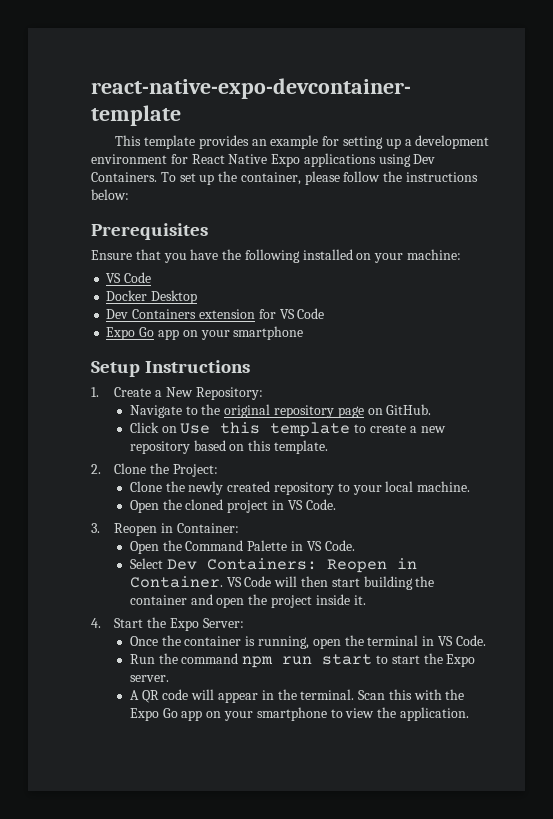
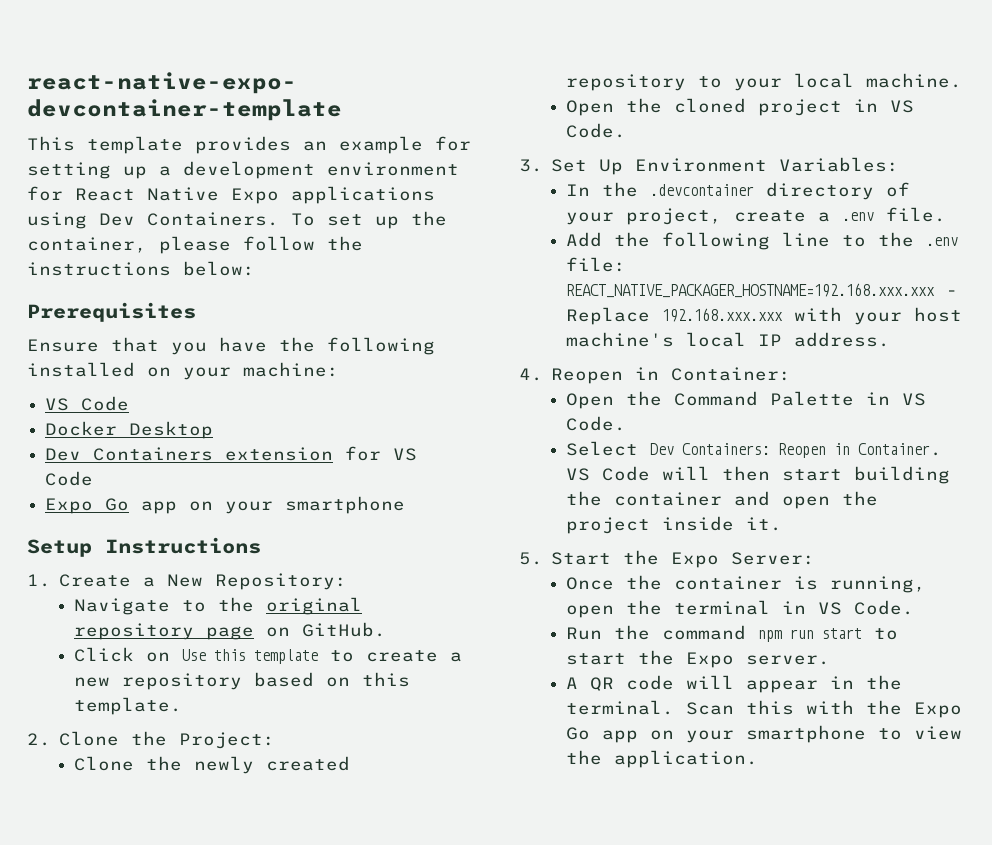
(100, 528) none -> [551,157,900,175] [566,182,911,200] [566,207,947,225] [566,232,959,250] [566,257,627,272] [566,283,959,298] [566,307,963,325] [566,332,891,347] [519,368,543,381] Set Up Environment Variables: // In the .devcontainer directory of your project, create a .env file. // Add the following line to the .env file: REACT_NATIVE_PACKAGER_HOSTNAME=192.168.xxx.xxx - Replace 192.168.xxx.xxx with your host machine's local IP address. // 4.
[91,618,101,628] 4. -> [519,552,543,565] 5.

